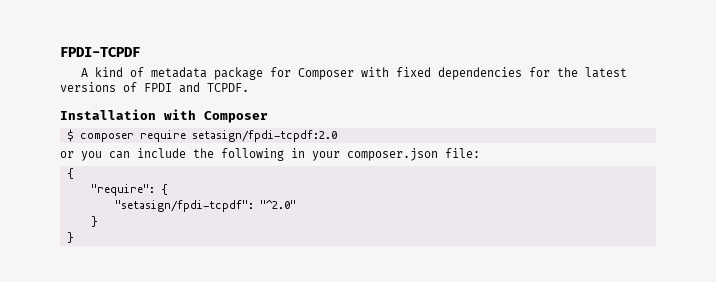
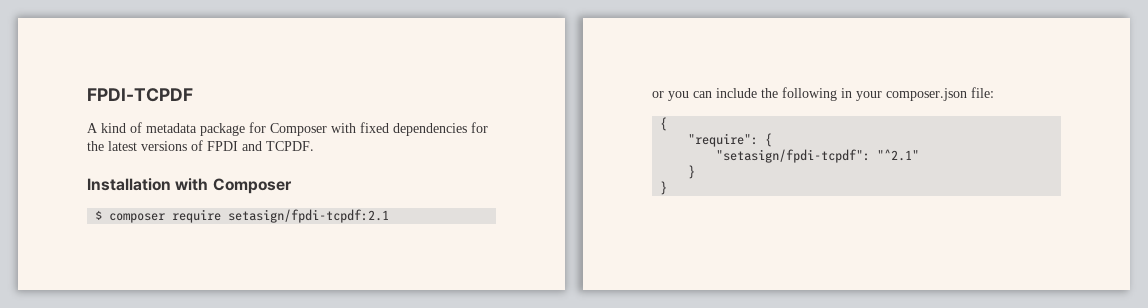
[191,130,337,142] setasign/fpdi-tcpdf:2.0 -> [228,209,390,223] setasign/fpdi-tcpdf:2.1
[259,200,296,209] "^2.0" -> [877,149,920,161] "^2.1"

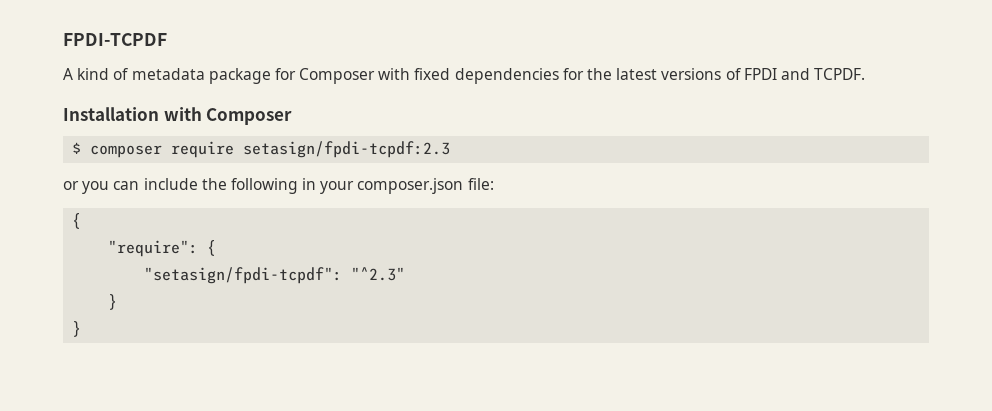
[228,209,390,223] setasign/fpdi-tcpdf:2.1 -> [243,141,451,158] setasign/fpdi-tcpdf:2.3
[877,149,920,161] "^2.1" -> [351,267,406,281] "^2.3"

